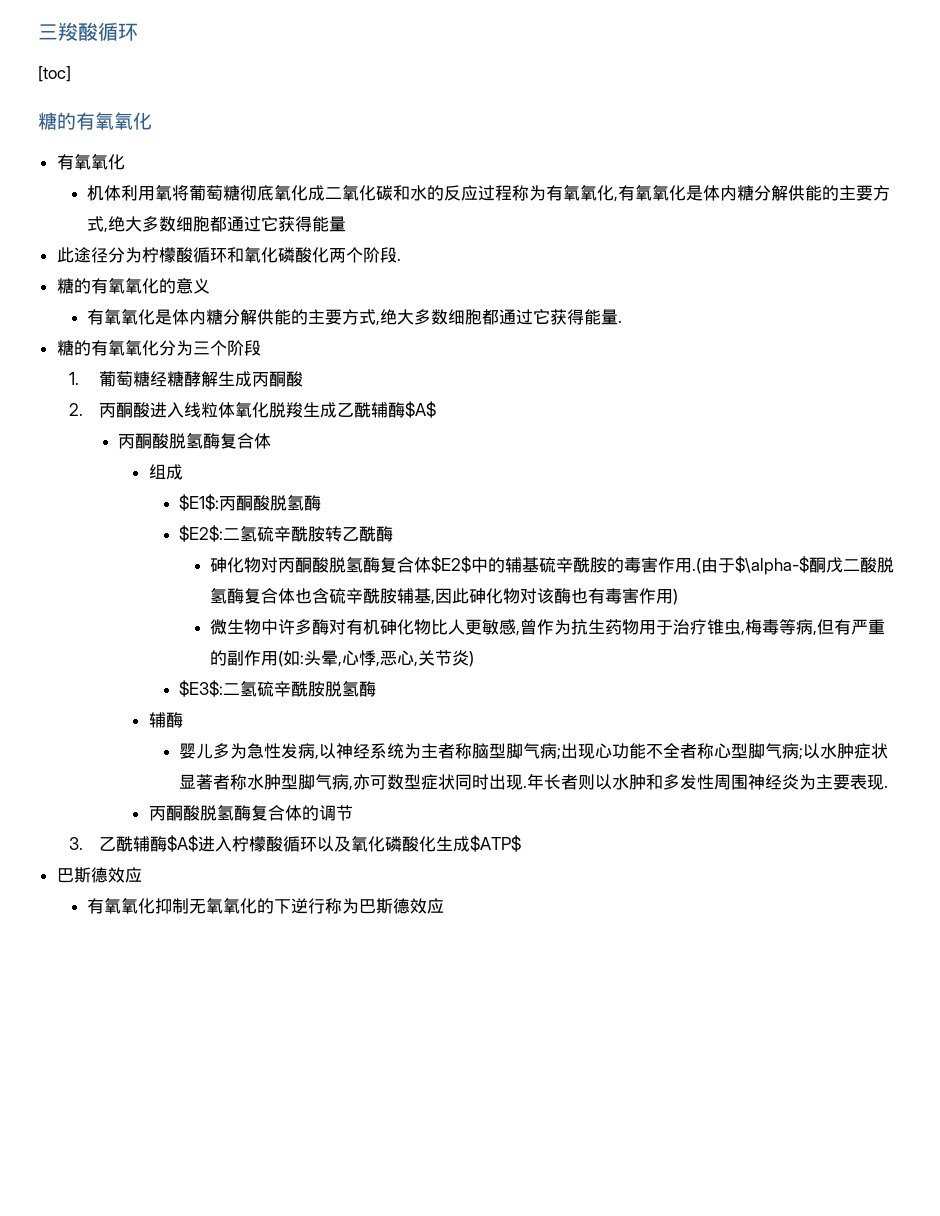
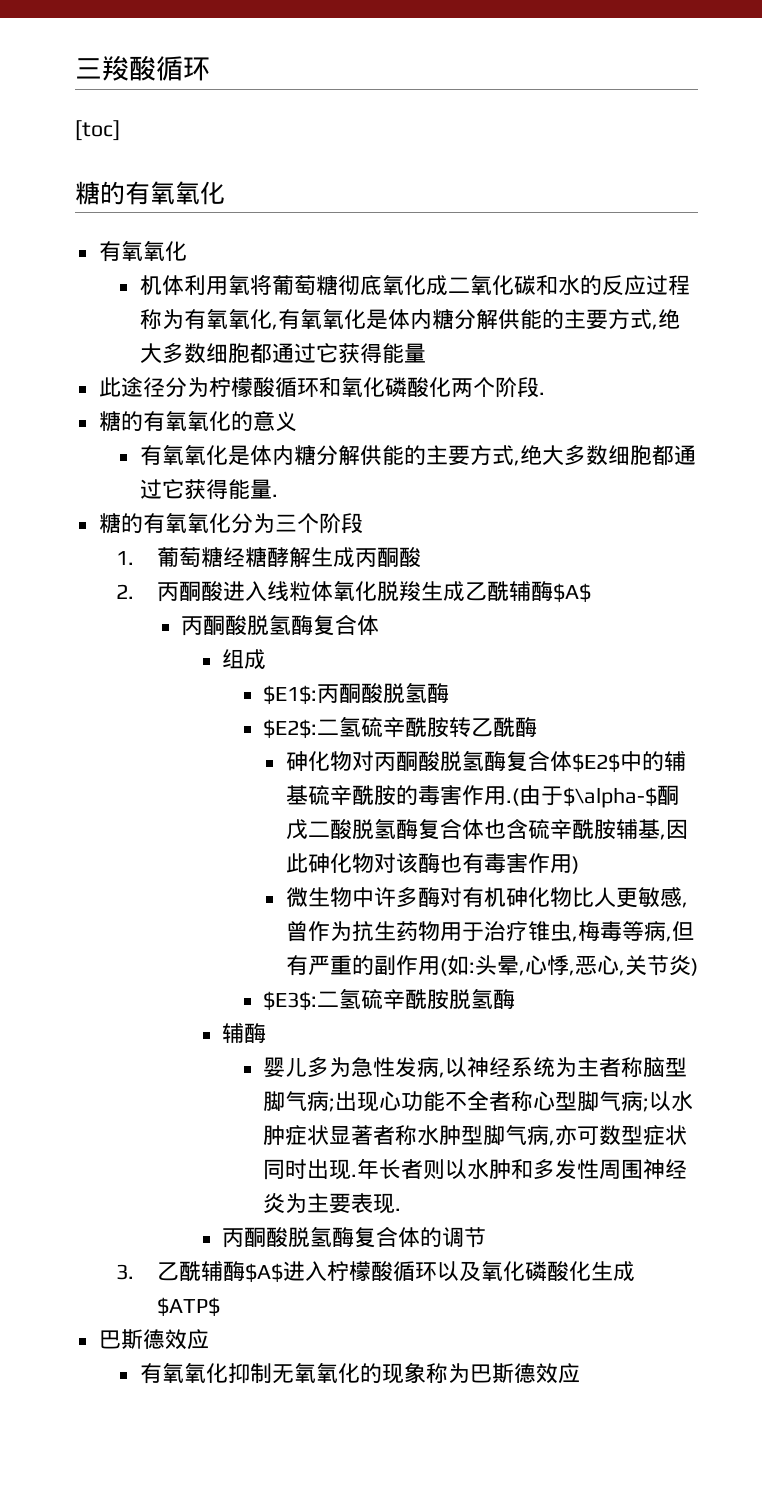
[274,898,326,914] 下逆行 -> [381,1362,426,1384] 现象

